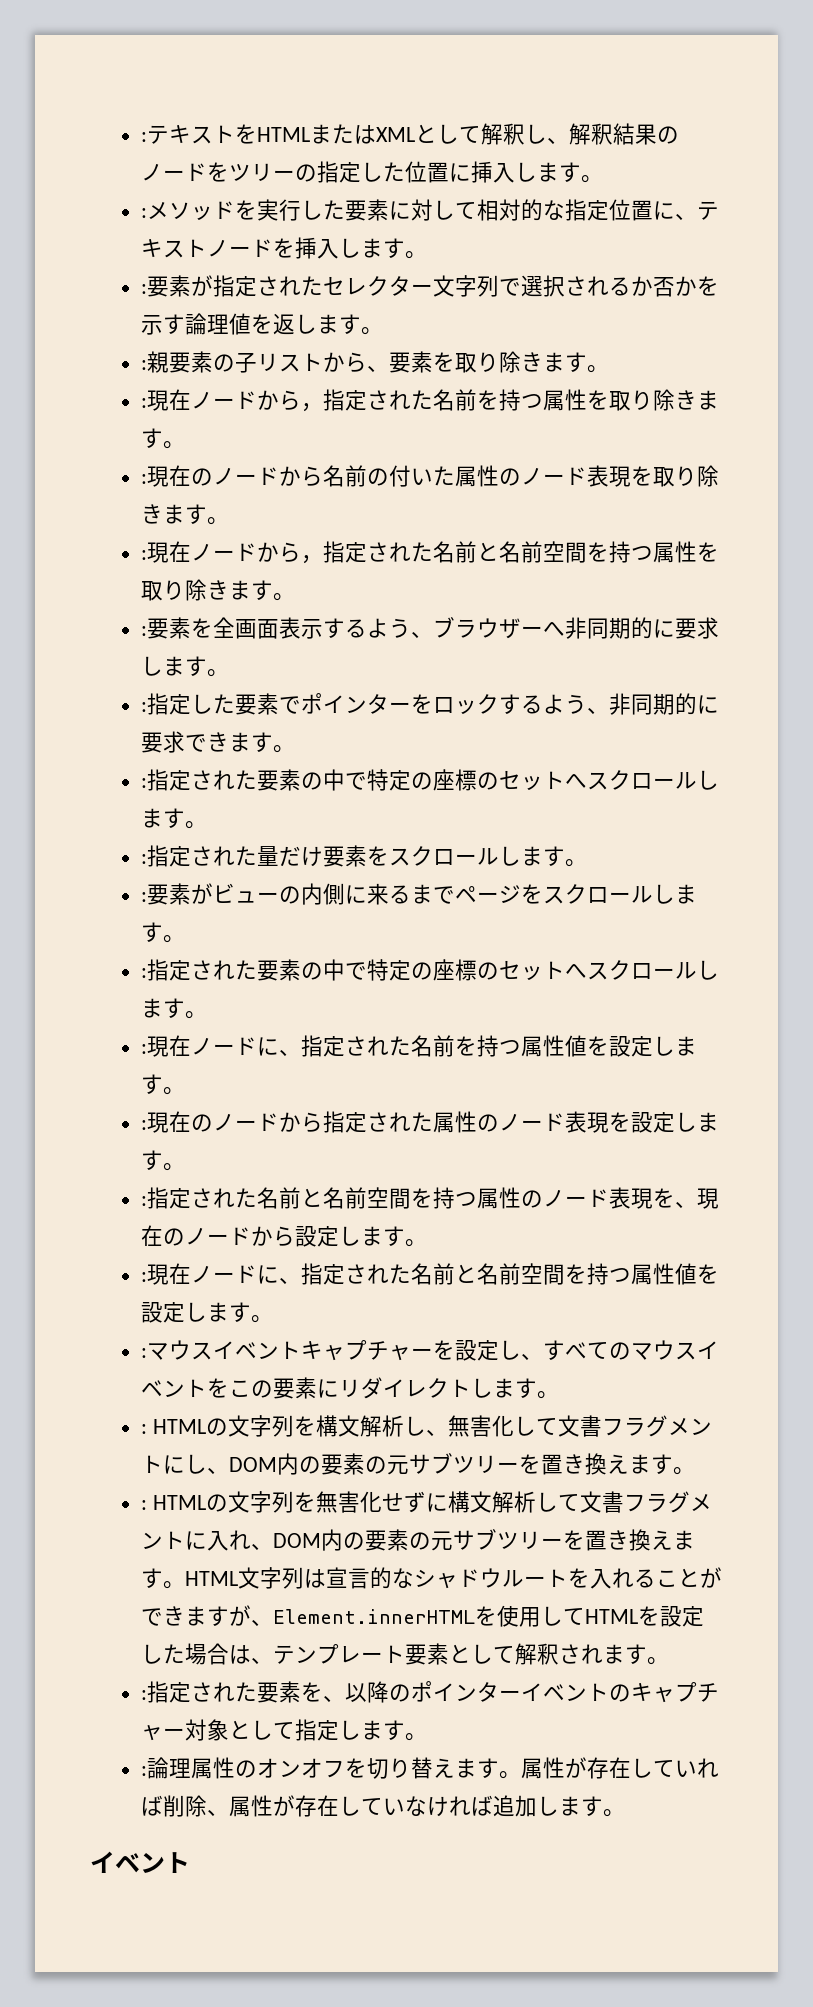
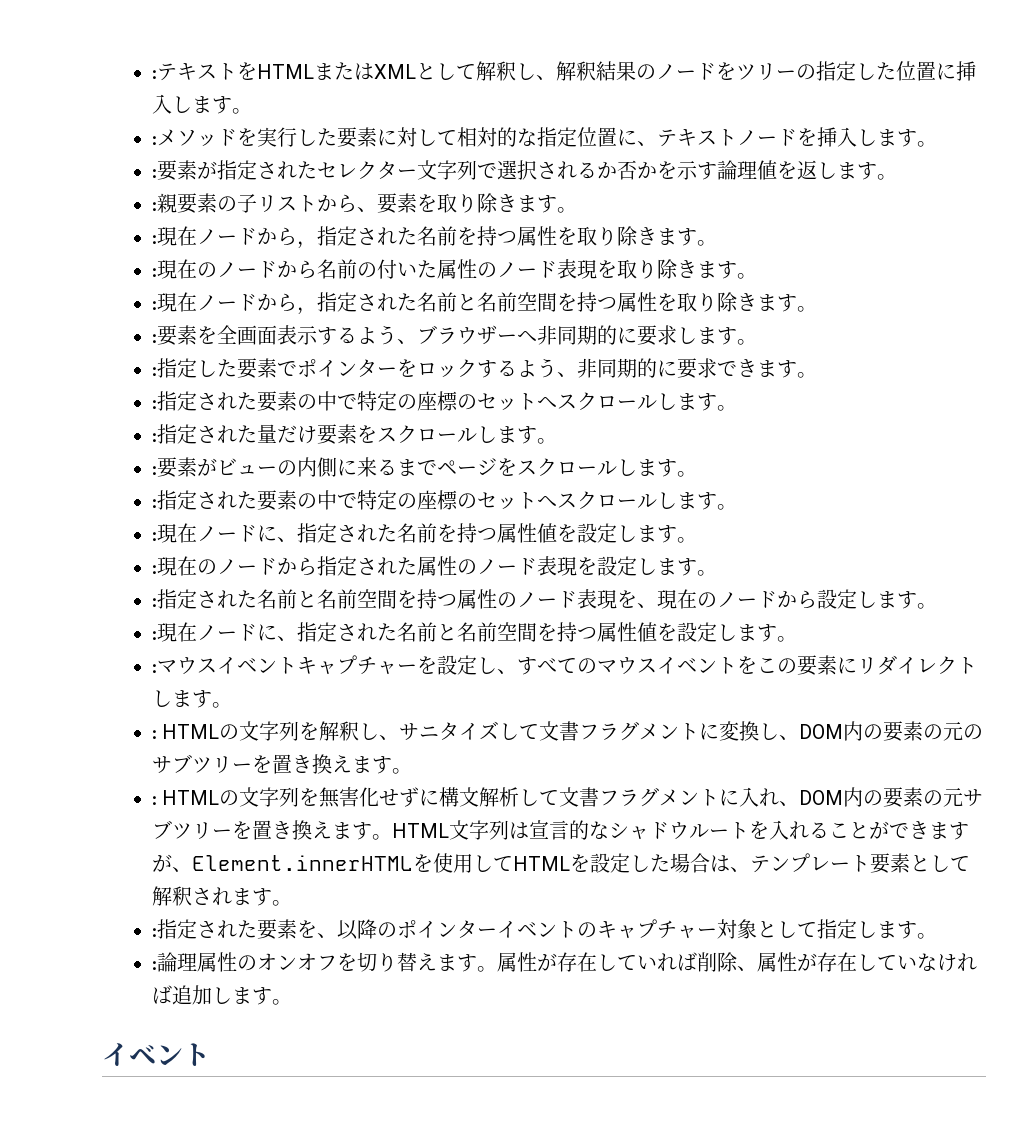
[316,1415,713,1437] [141,1455,186,1474] 構文解析し、無害化して文書フラグメントに -> [319,721,760,741] 解釈し、サニタイズして文書フラグメントに変換
(410, 1465) none -> [963,724,984,740] の

